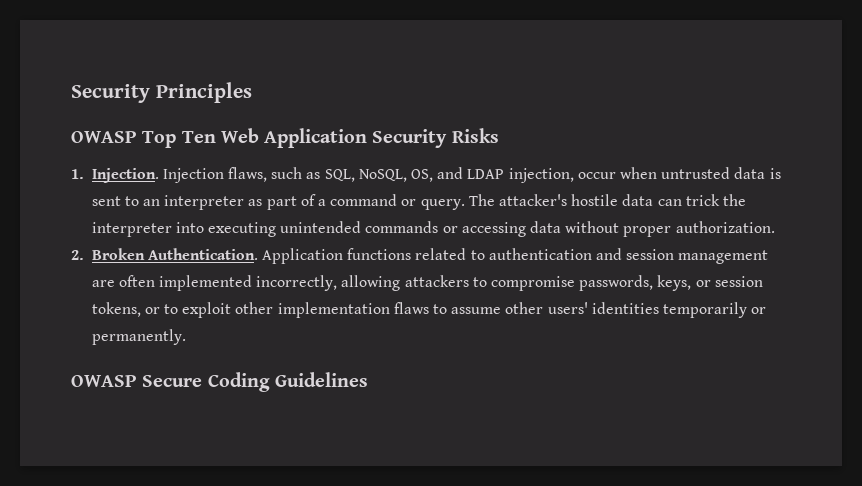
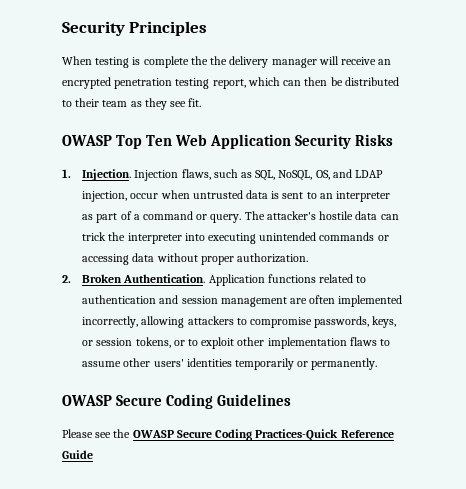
(252, 92) none -> [62,56,392,68] [62,77,399,89] [62,98,202,110] // When testing is complete the the delivery manager will receive an encrypted penetration testing report, which can then be distributed to their team as they see fit.
(368, 379) none -> [62,429,394,441] [62,450,93,459] // Please see the OWASP Secure Coding Practices-Quick Reference Guide

